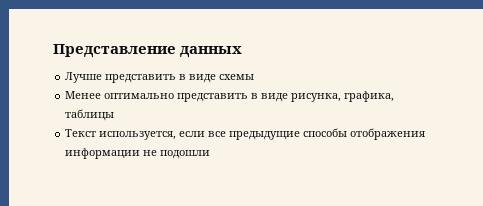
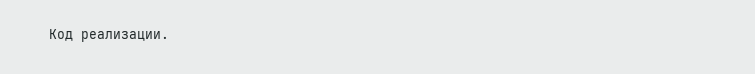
[53,44,243,58] [65,72,255,83] [65,91,395,102] [65,109,115,121] [65,128,426,140] [65,148,211,159] Представление данных // Лучше представить в виде схемы // Менее оптимально представить в виде рисунка, графика, таблицы // Текст используется, если все предыдущие способы отображения информации не подошли -> [49,29,169,42] Код реализации.

